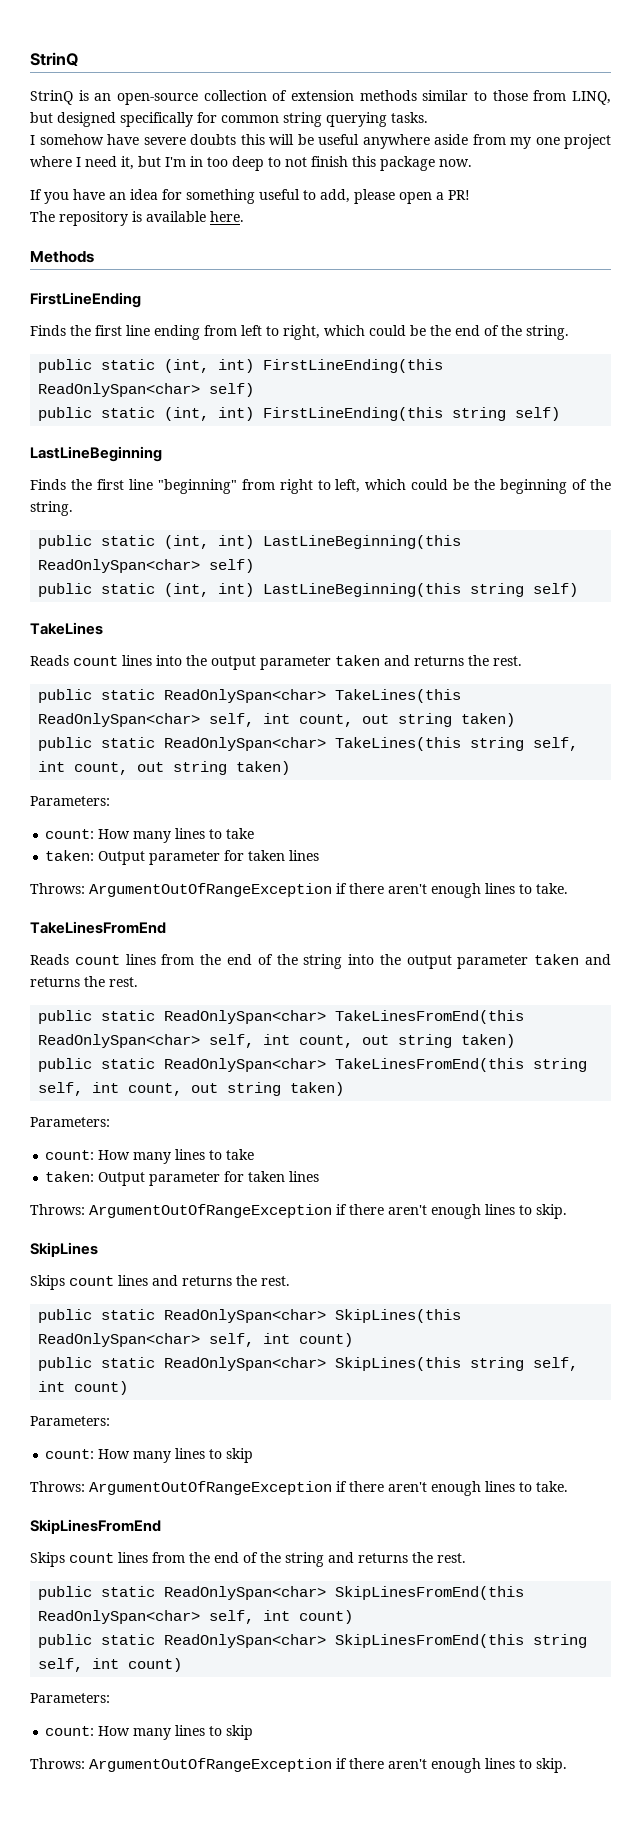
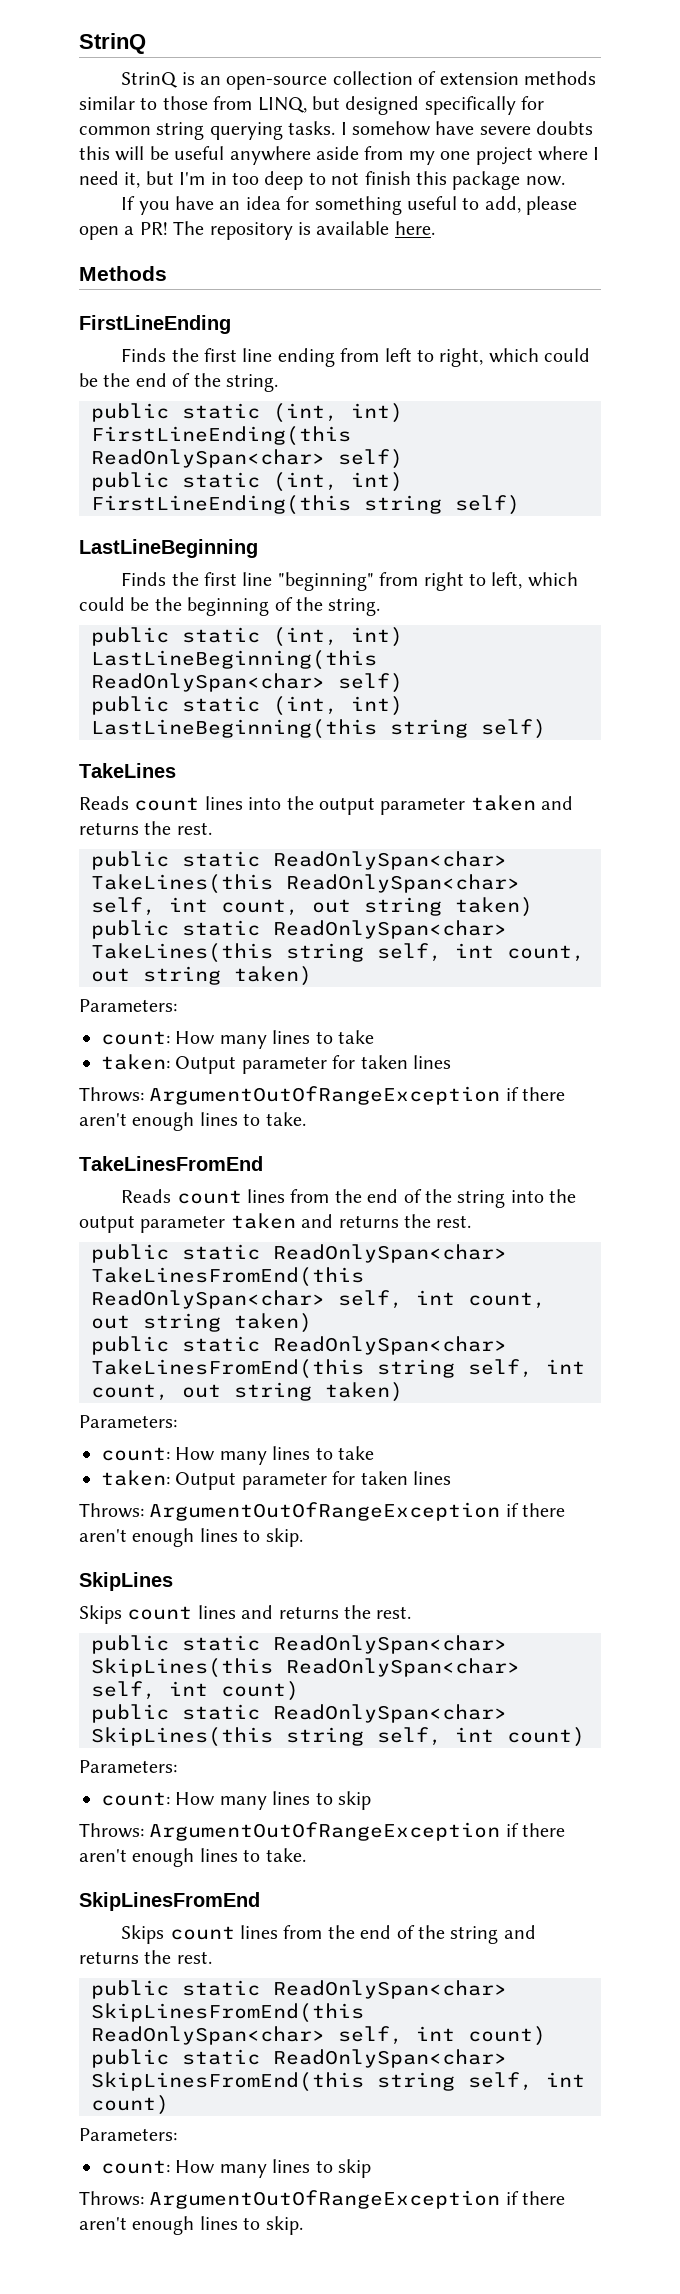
(428, 117) // -> (336, 128) none
(470, 195) // -> (168, 228) none

